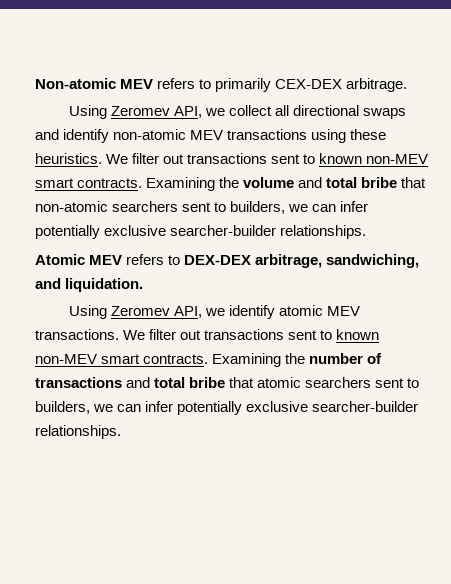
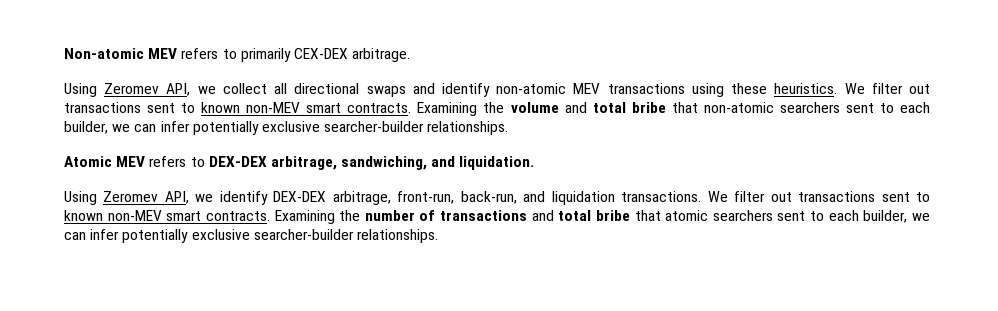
[230,201,286,214] builders, -> [899,102,930,113] [64,121,108,134] each builder,
[279,305,361,316] atomic MEV -> [273,191,615,205] DEX-DEX arbitrage, front-run, back-run, and liquidation
[35,401,90,414] builders, -> [828,210,908,223] each builder,

